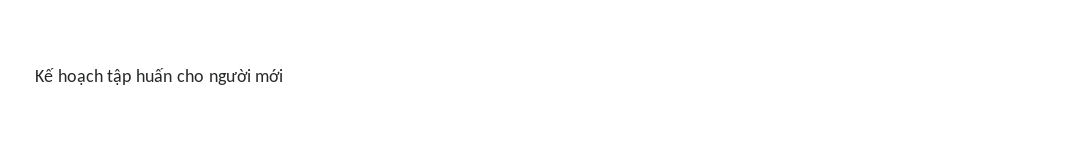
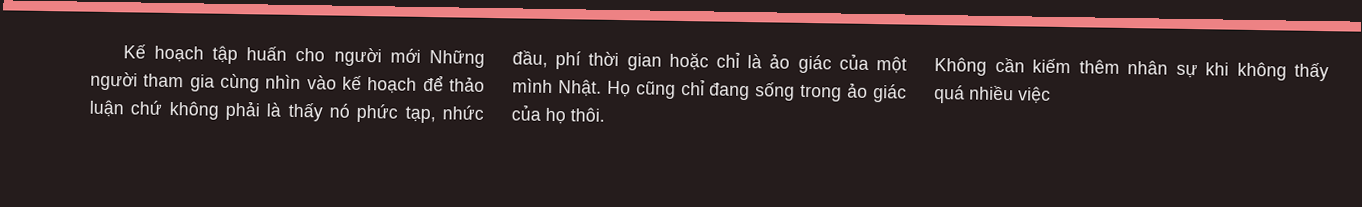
(284, 75) none -> [429,49,485,68] [90,71,485,94] [89,99,484,124] [512,50,907,74] [512,78,907,103] [511,104,605,125] [934,56,1329,82] [934,84,1051,104] Những người tham gia cùng nhìn vào kế hoạch để thảo luận chứ không phải là thấy nó phức tạp, nhức đầu, phí thời gian hoặc chỉ là ảo giác của một mình Nhật. Họ cũng chỉ đang sống trong ảo giác của họ thôi. // Không cần kiếm thêm nhân sự khi không thấy quá nhiều việc

